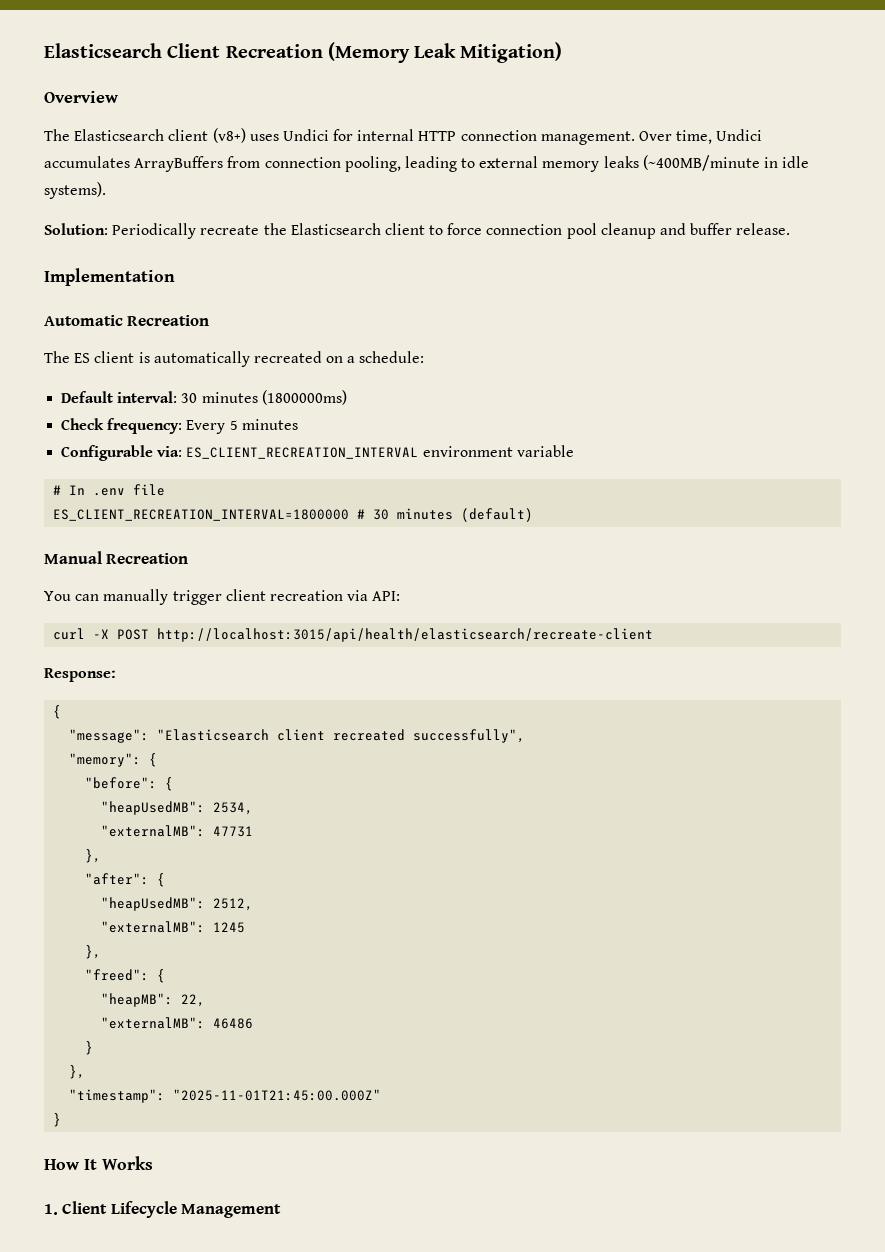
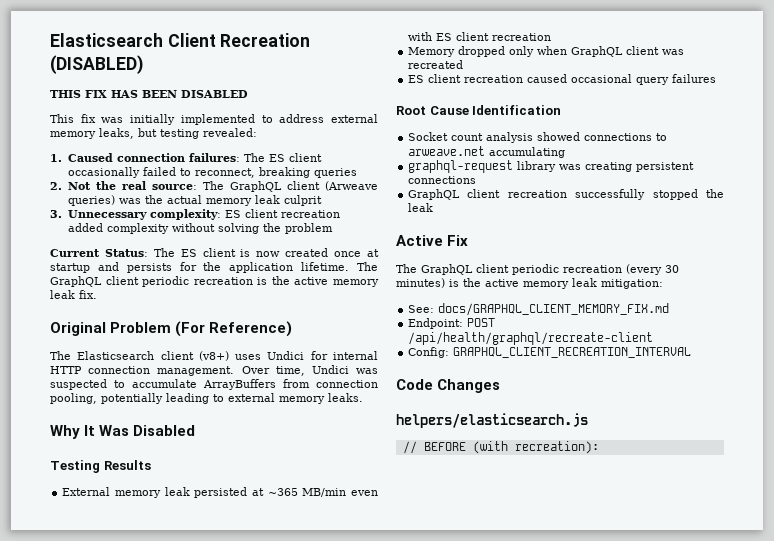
[327,42,563,63] [44,91,118,103] (Memory Leak Mitigation) // Overview -> [50,55,144,74] [50,90,248,98] [50,114,379,125] [50,128,257,139] [50,153,322,162] [67,167,357,178] [50,181,378,192] [67,195,322,206] [50,209,340,220] [67,223,333,234] [50,248,379,257] [50,262,378,273] [50,276,379,287] [50,290,97,299] [50,321,293,337] (DISABLED) // THIS FIX HAS BEEN DISABLED // This fix was initially implemented to address external memory leaks, but testing revealed: // 1. Caused connection failures: The ES client occasionally failed to reconnect, breaking queries // 2. Not the real source: The GraphQL client (Arweave queries) was the actual memory leak culprit // 3. Unnecessary complexity: ES client recreation added complexity without solving the problem // Current Status: The ES client is now created once at startup and persists for the application lifetime. The GraphQL client periodic recreation is the active memory leak fix. // Original Problem (For Reference)
[44,156,130,168] accumulates -> [356,368,378,374] [50,379,197,390] was suspected to accumulate
(401, 164) none -> [101,393,163,404] potentially
[603,155,810,171] [44,182,106,199] [44,223,791,239] [44,268,175,286] [44,315,210,326] [44,351,425,367] [61,390,347,405] [61,418,298,434] [61,445,574,461] [53,484,166,496] [53,508,534,522] [44,551,189,564] [44,589,401,605] [53,628,654,642] [44,668,116,682] [53,705,62,719] [69,729,526,743] [69,753,158,767] [85,777,174,791] [101,801,254,815] [101,825,254,837] [85,849,102,863] [85,873,166,887] [101,897,254,911] [101,921,246,933] [85,945,102,959] [85,969,166,983] [101,993,206,1007] [101,1017,254,1029] [85,1041,94,1055] [69,1065,86,1079] [69,1089,382,1103] [53,1113,62,1127] [44,1156,153,1170] [44,1201,282,1218] leaks (~400MB/minute in idle systems). // Solution: Periodically recreate the Elasticsearch client to force connection pool cleanup and buffer release. // Implementation // Automatic Recreation // The ES client is automatically recreated on a schedule: // Default interval: 30 minutes (1800000ms) // Check frequency: Every 5 minutes // Configurable via: ES_CLIENT_RECREATION_INTERVAL environment variable // # In .env file // ES_CLIENT_RECREATION_INTERVAL=1800000 # 30 minutes (default) // Manual Recreation // You can manually trigger client recreation via API: // curl -X POST http://localhost:3015/api/health/elasticsearch/recreate-client // Response: // { // "message": "Elasticsearch client recreated successfully", // "memory": { // "before": { // "heapUsedMB": 2534, // "externalMB": 47731 // }, // "after": { // "heapUsedMB": 2512, // "externalMB": 1245 // }, // "freed": { // "heapMB": 22, // "externalMB": 46486 // } // }, // "timestamp": "2025-11-01T21:45:00.000Z" // } // How It Works // 1. Client Lifecycle Management -> [328,393,363,402] [50,425,196,439] [50,460,151,473] [62,487,378,498] [408,32,552,41] [408,46,685,57] [408,60,464,69] [408,74,717,85] [396,105,562,115] [408,132,668,143] [408,146,566,158] [408,160,695,173] [408,176,477,184] [408,189,724,200] [408,203,434,212] [396,235,469,246] [396,264,679,275] [396,278,663,289] [408,303,670,316] [408,318,496,329] [408,332,654,345] [408,347,692,358] [396,379,501,393] [396,413,588,428] [402,441,599,454] leaks. // Why It Was Disabled // Testing Results // External memory leak persisted at ~365 MB/min even with ES client recreation // Memory dropped only when GraphQL client was recreated // ES client recreation caused occasional query failures // Root Cause Identification // Socket count analysis showed connections to arweave.net accumulating // graphql-request library was creating persistent connections // GraphQL client recreation successfully stopped the leak // Active Fix // The GraphQL client periodic recreation (every 30 minutes) is the active memory leak mitigation: // See: docs/GRAPHQL_CLIENT_MEMORY_FIX.md // Endpoint: POST /api/health/graphql/recreate-client // Config: GRAPHQL_CLIENT_RECREATION_INTERVAL // Code Changes // helpers/elasticsearch.js // // BEFORE (with recreation):

